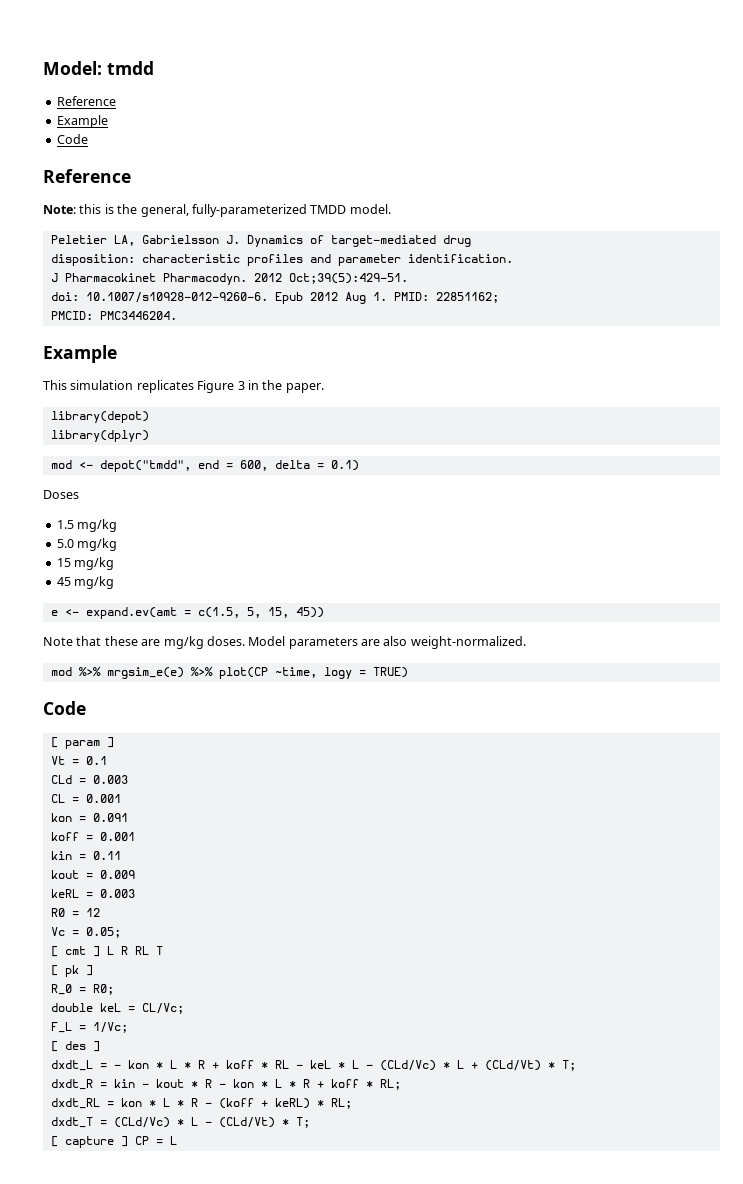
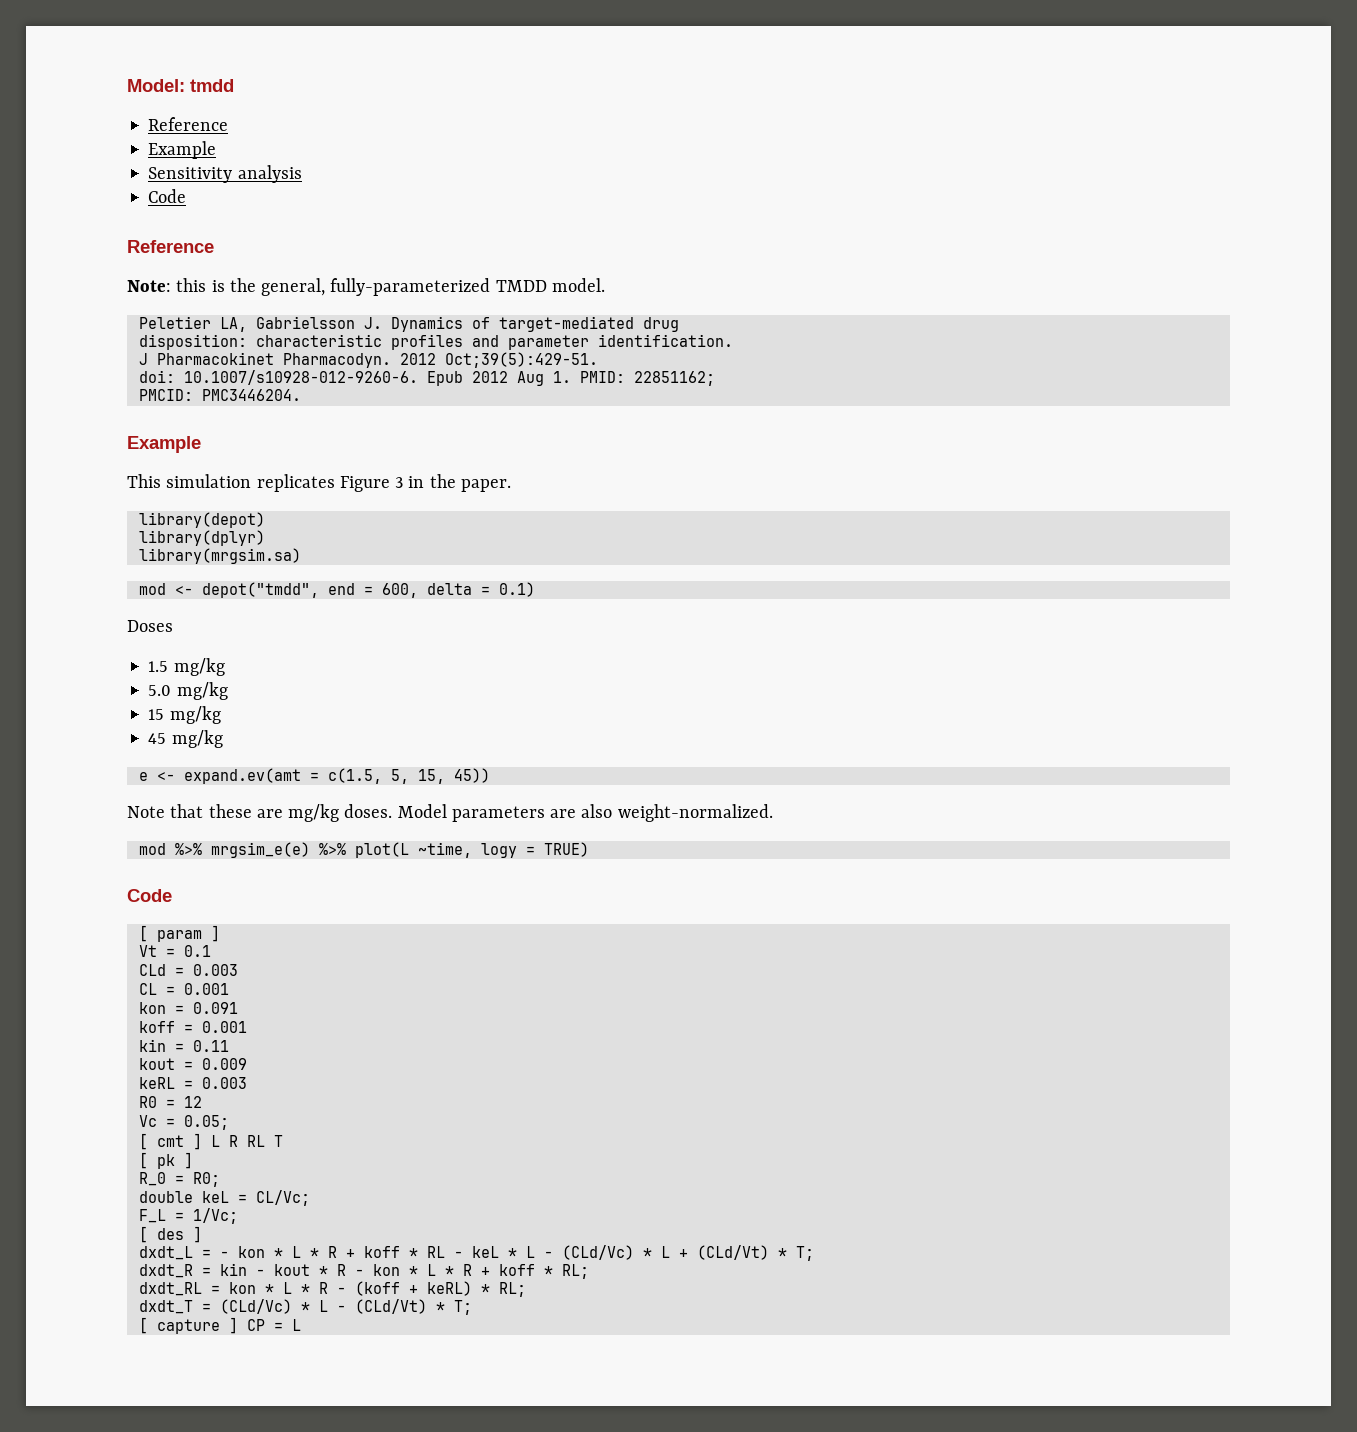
(108, 121) none -> [148,165,302,183] // Sensitivity analysis
(149, 436) none -> [138,548,301,564] // library(mrgsim.sa)
[218,667,268,679] plot(CP -> [354,842,409,858] plot(L

